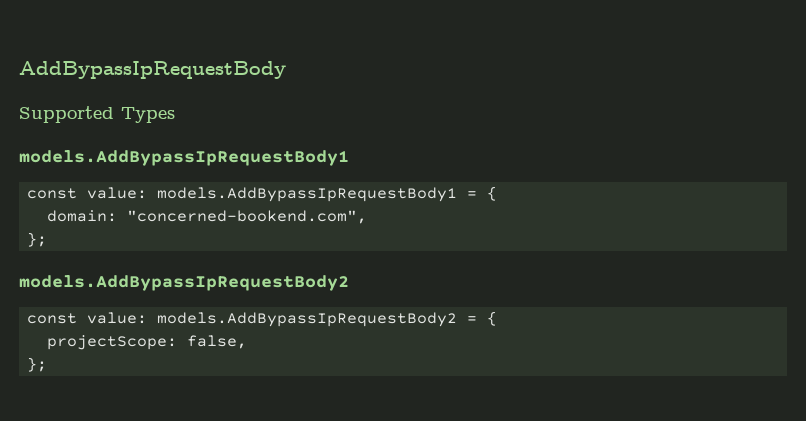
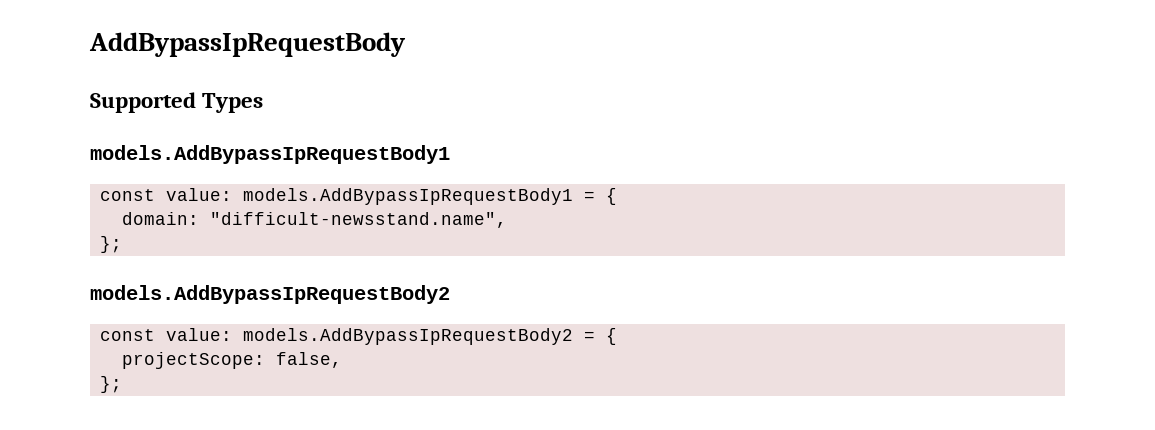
[127,210,368,224] "concerned-bookend.com", -> [210,212,508,228] "difficult-newsstand.name",

